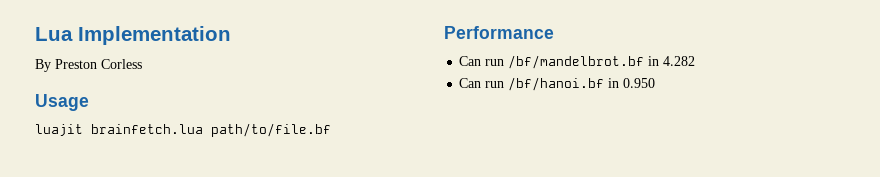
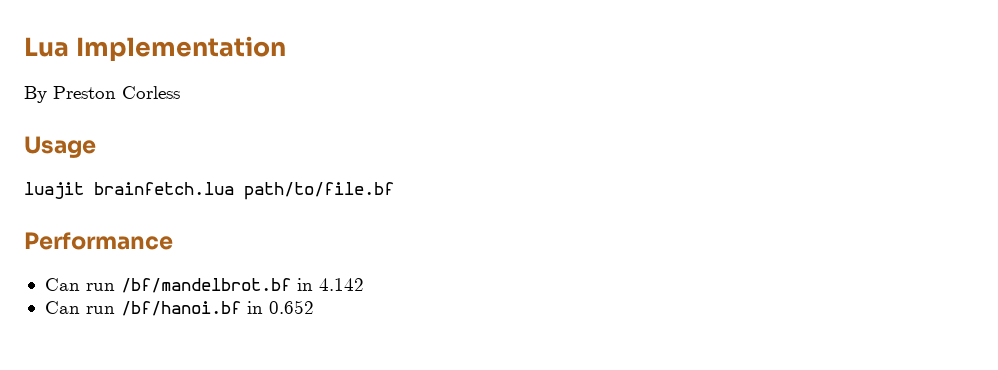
[663,56,696,66] 4.282 -> [318,278,364,291] 4.142
[623,78,656,88] 0.950 -> [268,300,314,314] 0.652

